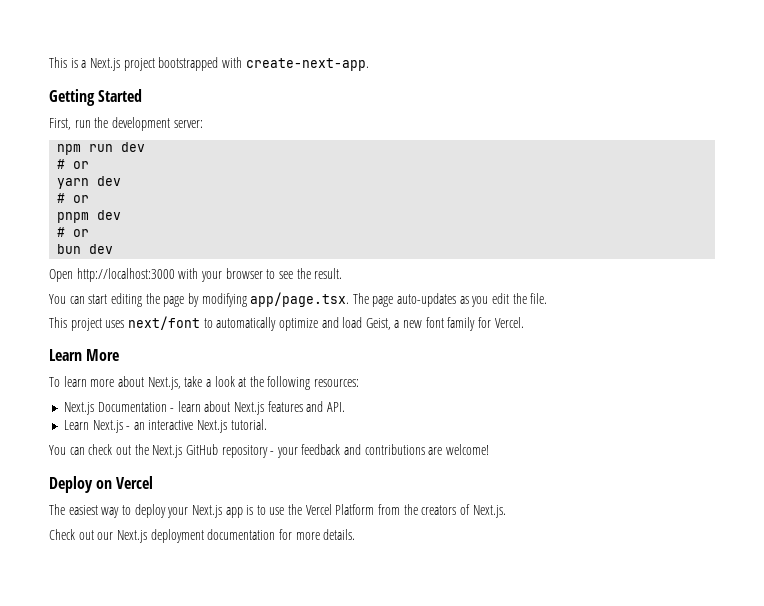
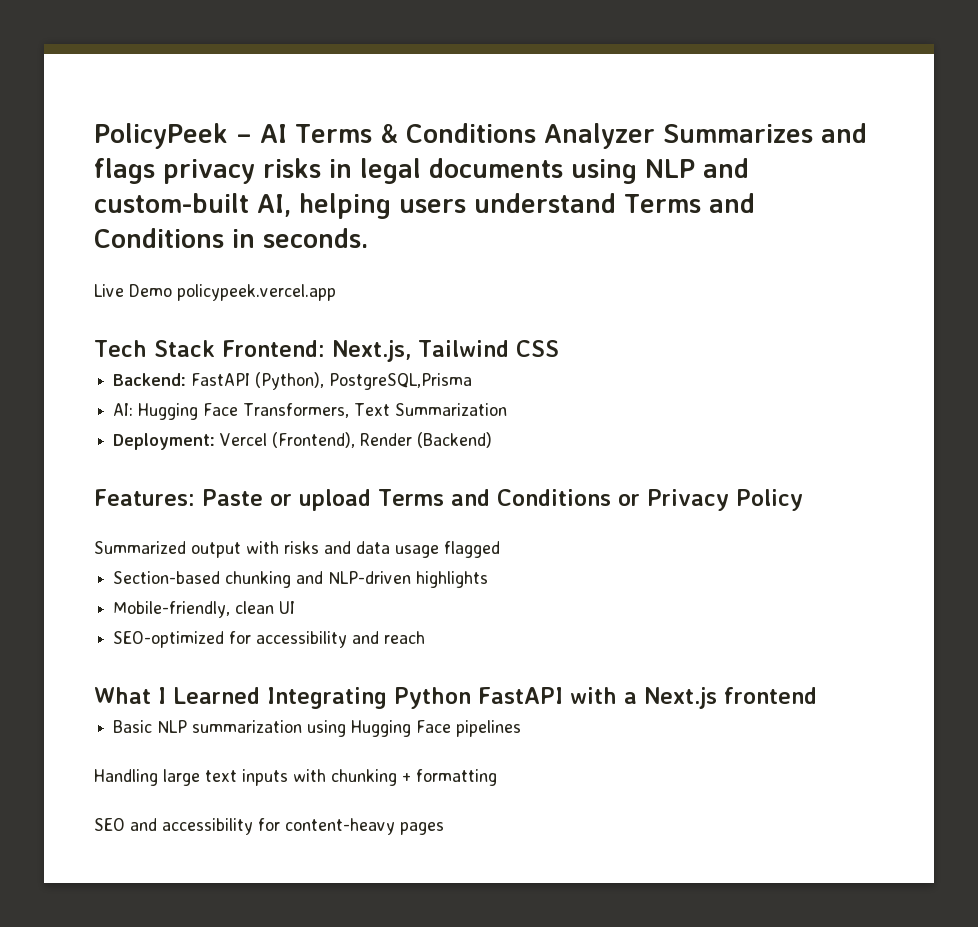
[49,57,369,71] [49,89,143,106] [49,117,203,131] [57,142,146,155] [57,159,90,169] [57,176,122,189] [57,193,90,203] [57,210,122,223] [57,227,90,237] [57,244,114,254] [49,268,343,282] [49,292,548,307] [49,316,524,331] [49,349,120,361] [49,376,360,390] [63,401,346,415] [63,419,267,433] [49,444,490,458] [49,476,154,493] [49,504,506,518] [49,529,356,543] This is a Next.js project bootstrapped with create-next-app. // Getting Started // First, run the development server: // npm run dev // # or // yarn dev // # or // pnpm dev // # or // bun dev // Open http://localhost:3000 with your browser to see the result. // You can start editing the page by modifying app/page.tsx. The page auto-updates as you edit the file. // This project uses next/font to automatically optimize and load Geist, a new font family for Vercel. // Learn More // To learn more about Next.js, take a look at the following resources: // Next.js Documentation - learn about Next.js features and API. // Learn Next.js - an interactive Next.js tutorial. // You can check out the Next.js GitHub repository - your feedback and contributions are welcome! // Deploy on Vercel // The easiest way to deploy your Next.js app is to use the Vercel Platform from the creators of Next.js. // Check out our Next.js deployment documentation for more details. -> [94,123,867,149] [94,158,749,184] [94,193,755,219] [94,228,368,248] [94,284,336,301] [94,340,559,362] [113,372,473,390] [113,403,508,420] [113,432,493,450] [94,489,803,511] [94,541,500,558] [113,571,489,588] [113,601,296,618] [113,631,426,648] [94,687,817,709] [113,720,522,737] [94,769,497,786] [94,818,444,835] PolicyPeek – AI Terms & Conditions Analyzer Summarizes and flags privacy risks in legal documents using NLP and custom-built AI, helping users understand Terms and Conditions in seconds. // Live Demo policypeek.vercel.app // Tech Stack Frontend: Next.js, Tailwind CSS // Backend: FastAPI (Python), PostgreSQL,Prisma // AI: Hugging Face Transformers, Text Summarization // Deployment: Vercel (Frontend), Render (Backend) // Features: Paste or upload Terms and Conditions or Privacy Policy // Summarized output with risks and data usage flagged // Section-based chunking and NLP-driven highlights // Mobile-friendly, clean UI // SEO-optimized for accessibility and reach // What I Learned Integrating Python FastAPI with a Next.js frontend // Basic NLP summarization using Hugging Face pipelines // Handling large text inputs with chunking + formatting // SEO and accessibility for content-heavy pages

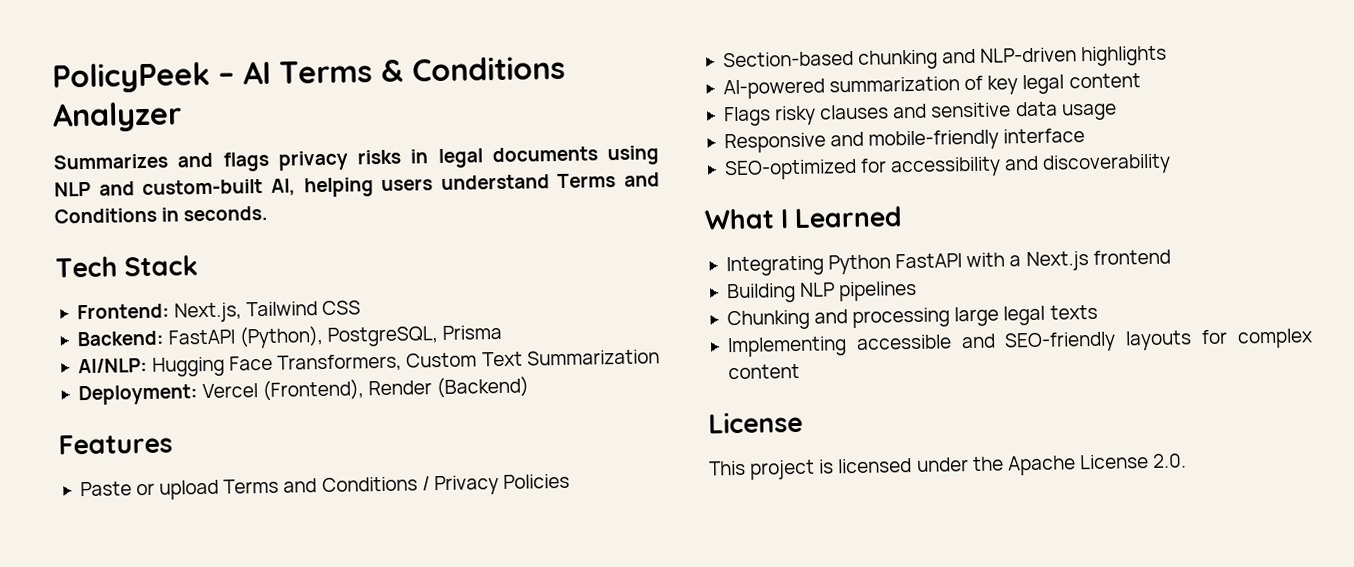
(655, 136) none -> (182, 117) //
[94,284,336,301] // Live Demo policypeek.vercel.app -> (269, 213) none
(215, 348) none -> (199, 266) //
[329,373,473,390] [113,403,134,416] PostgreSQL,Prisma // AI: -> [327,324,503,347] [77,357,148,374] PostgreSQL, Prisma // AI/NLP:
(350, 410) none -> [406,352,478,368] Custom
[94,489,195,506] Features: -> [58,433,173,455] Features //
[617,489,803,511] [94,541,500,558] or Privacy Policy // Summarized output with risks and data usage flagged -> [421,473,570,496] / Privacy Policies
[113,601,296,618] Mobile-friendly, clean UI -> [722,73,1141,100] [723,101,1117,127] [723,128,1086,154] AI-powered summarization of key legal content // Flags risky clauses and sensitive data usage // Responsive and mobile-friendly interface
[384,631,426,644] reach -> [1042,153,1172,175] discoverability
(260, 695) none -> (904, 217) //
[113,720,522,737] [94,769,497,786] [94,818,444,835] Basic NLP summarization using Hugging Face pipelines // Handling large text inputs with chunking + formatting // SEO and accessibility for content-heavy pages -> [726,280,918,304] [726,304,1098,331] [726,328,1313,358] [727,363,800,380] [708,410,803,434] [709,453,1188,480] Building NLP pipelines // Chunking and processing large legal texts // Implementing accessible and SEO-friendly layouts for complex content // License // This project is licensed under the Apache License 2.0.

